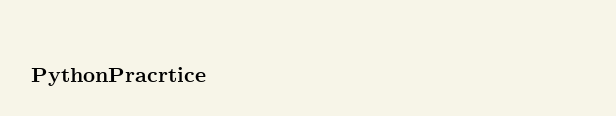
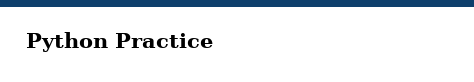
[31,67,206,86] PythonPracrtice -> [26,32,213,52] Python Practice

